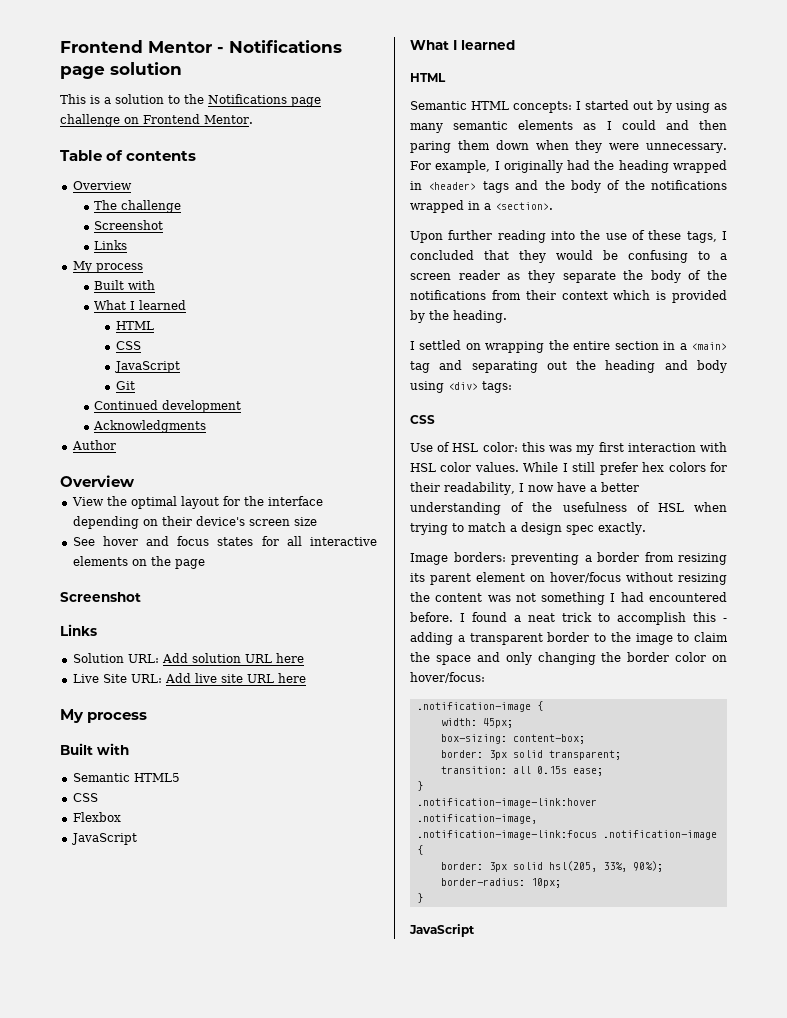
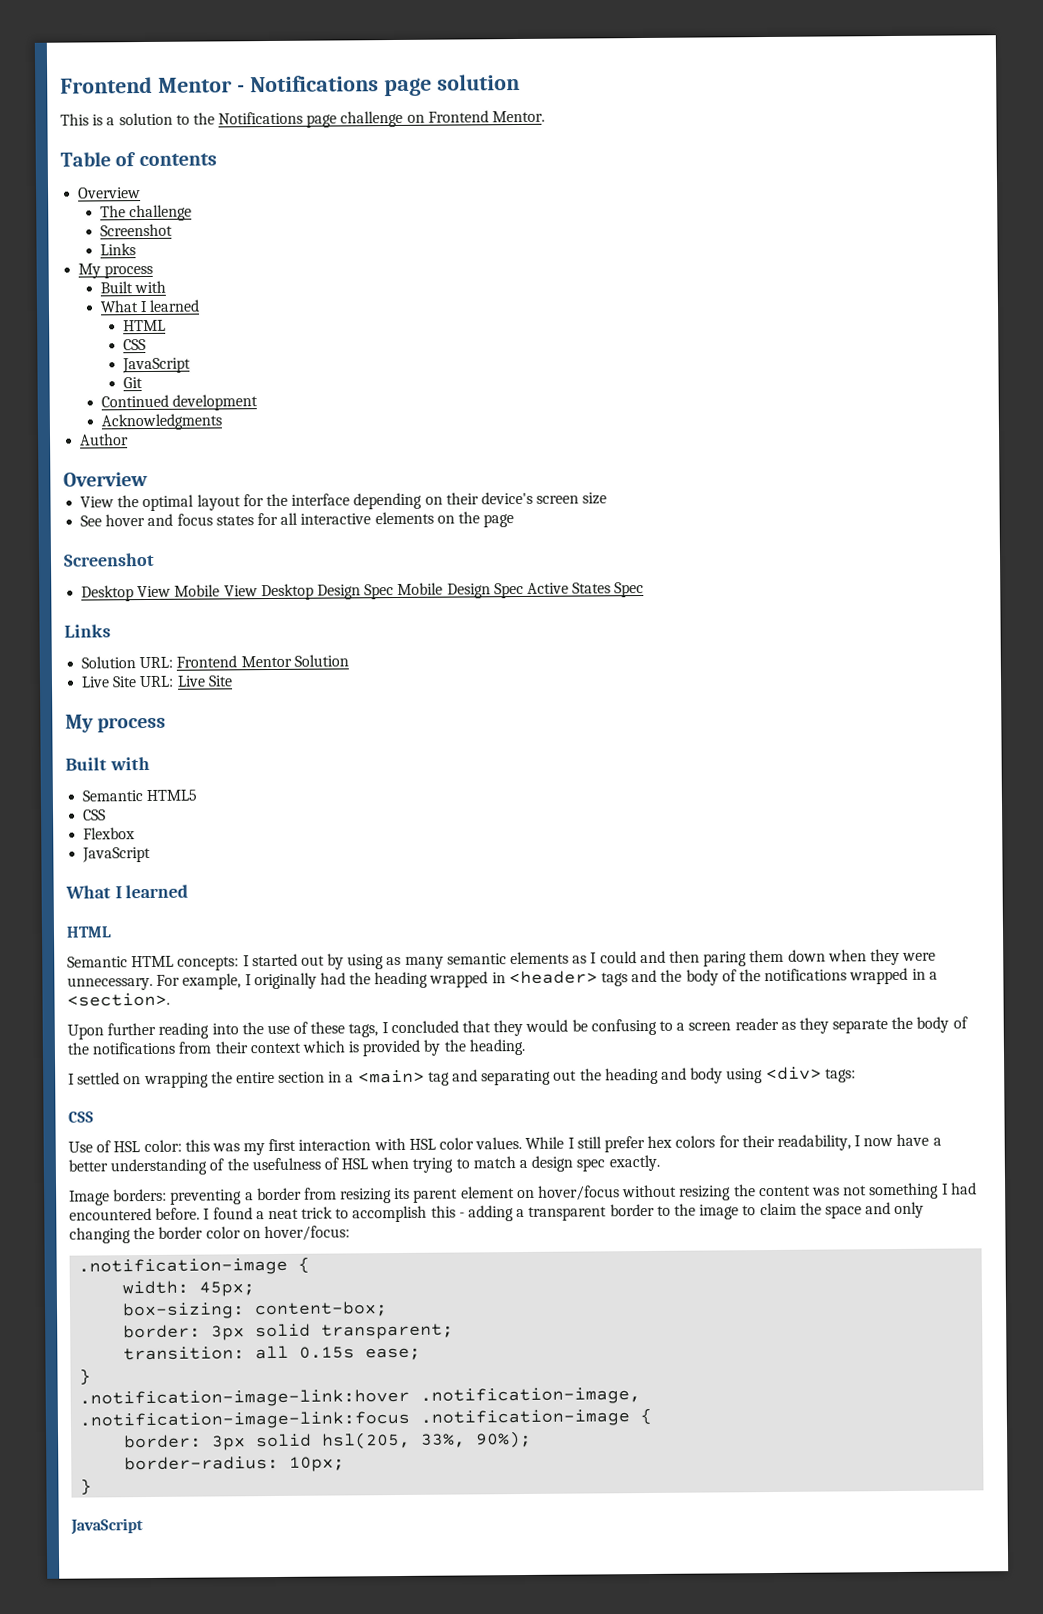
(141, 597) none -> [81,582,645,602] // Desktop View Mobile View Desktop Design Spec Mobile Design Spec Active States Spec
[161,653,304,663] Add solution URL here -> [176,654,349,668] Frontend Mentor Solution
[164,673,306,683] Add live site URL here -> [176,675,233,687] Live Site

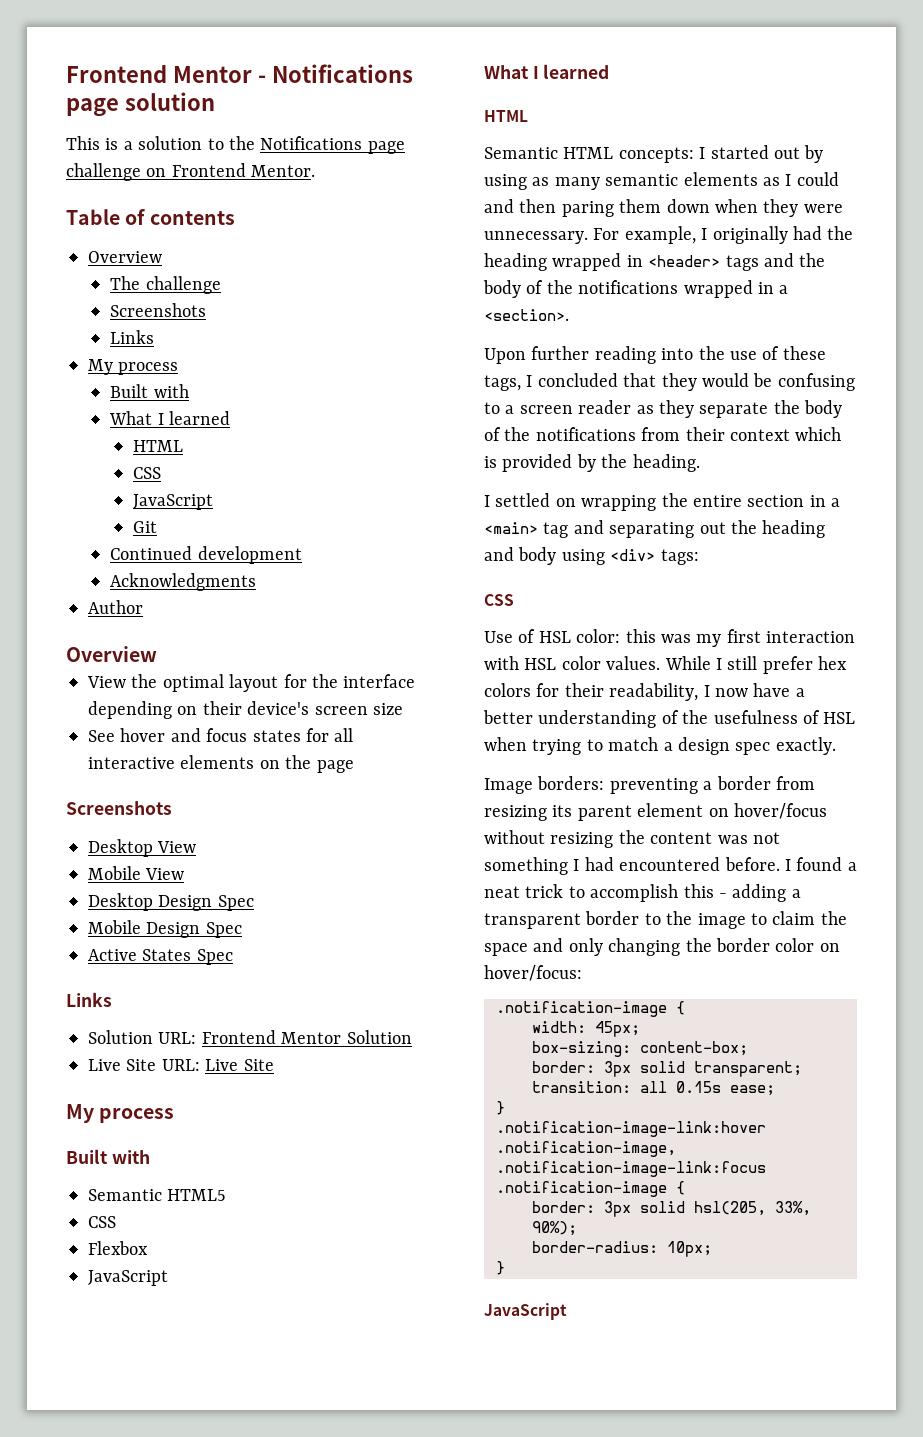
[99,223,173,237] Screenshot -> [110,303,207,317] Screenshots
[63,552,155,567] Screenshot -> [66,801,172,815] Screenshots
(172, 591) none -> (197, 847) //
(258, 591) none -> (185, 874) //
(395, 592) none -> (254, 903) //
(524, 590) none -> (242, 930) //

